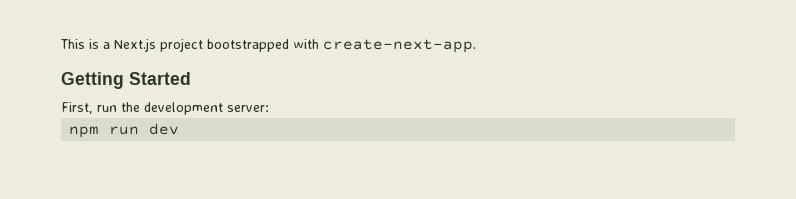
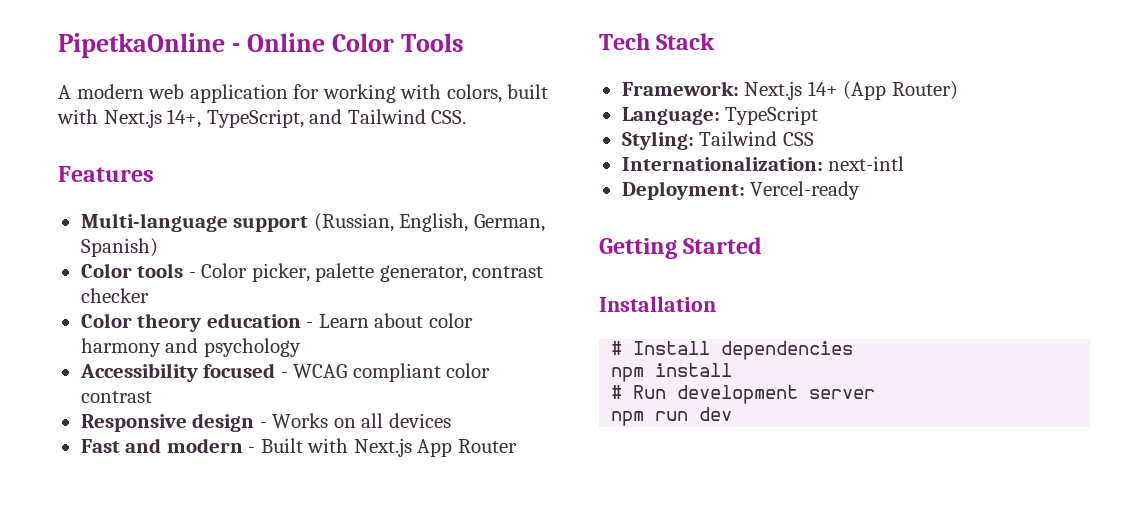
[60,38,476,53] [61,72,191,89] [61,102,269,115] This is a Next.js project bootstrapped with create-next-app. // Getting Started // First, run the development server: -> [58,33,465,58] [58,84,549,103] [57,109,467,128] [58,166,154,182] [80,213,545,232] [80,238,158,257] [80,263,544,282] [80,288,149,303] [80,313,473,332] [80,338,301,357] [79,363,491,382] [80,391,152,403] [80,413,451,432] [80,438,517,457] [599,33,716,50] [621,81,958,100] [621,106,819,125] [621,131,814,150] [621,156,905,171] [621,181,861,200] [599,237,763,259] [599,296,716,312] [611,341,854,360] [611,363,733,382] [611,385,876,404] PipetkaOnline - Online Color Tools // A modern web application for working with colors, built with Next.js 14+, TypeScript, and Tailwind CSS. // Features // Multi-language support (Russian, English, German, Spanish) // Color tools - Color picker, palette generator, contrast checker // Color theory education - Learn about color harmony and psychology // Accessibility focused - WCAG compliant color contrast // Responsive design - Works on all devices // Fast and modern - Built with Next.js App Router // Tech Stack // Framework: Next.js 14+ (App Router) // Language: TypeScript // Styling: Tailwind CSS // Internationalization: next-intl // Deployment: Vercel-ready // Getting Started // Installation // # Install dependencies // npm install // # Run development server

